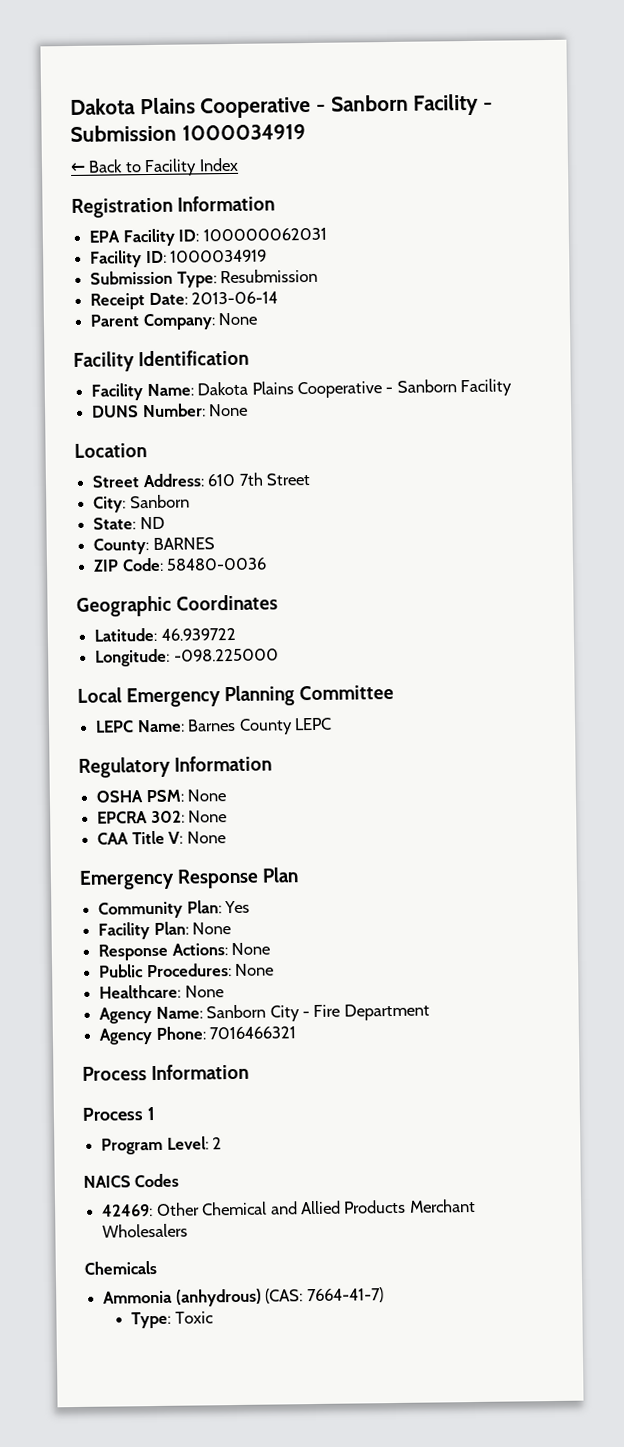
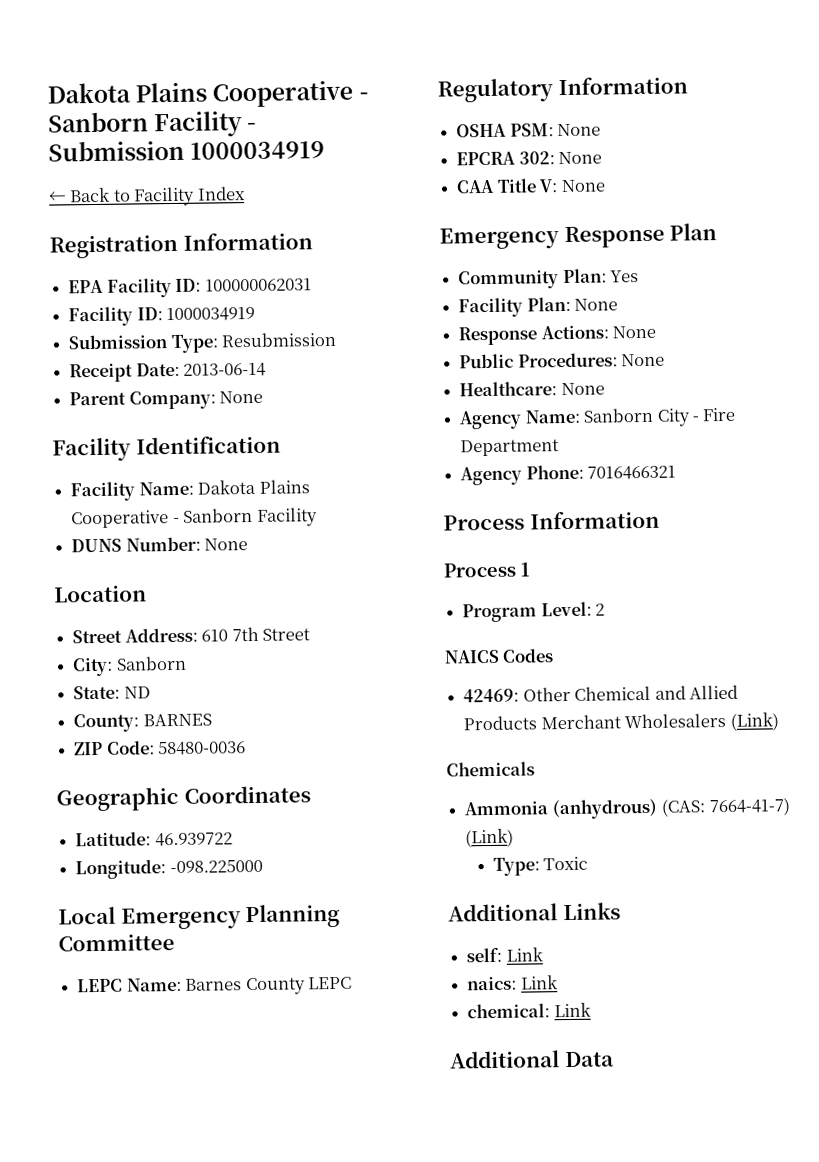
(189, 1230) none -> [729,712,779,731] (Link)
(384, 1295) none -> [465,828,515,848] (Link)
(214, 1317) none -> [448,902,621,922] [466,947,543,963] [467,975,558,991] [467,1002,591,1019] [449,1050,614,1069] // Additional Links // self: Link // naics: Link // chemical: Link // Additional Data

